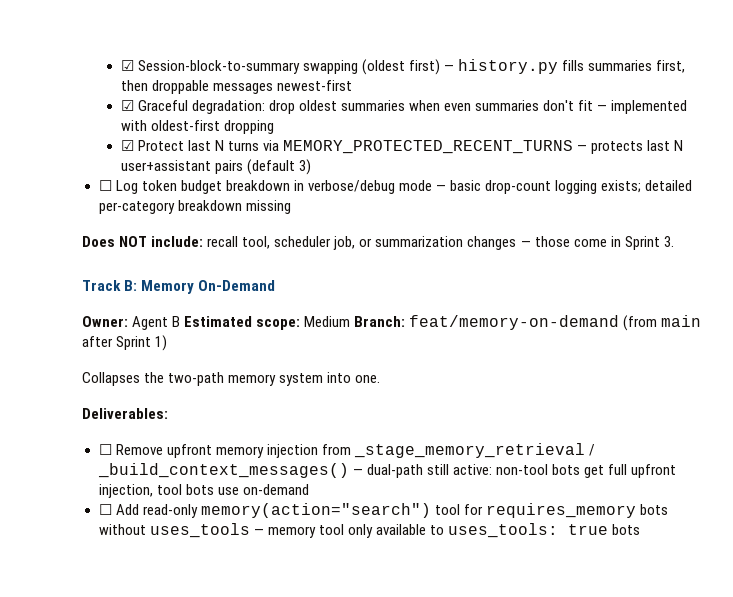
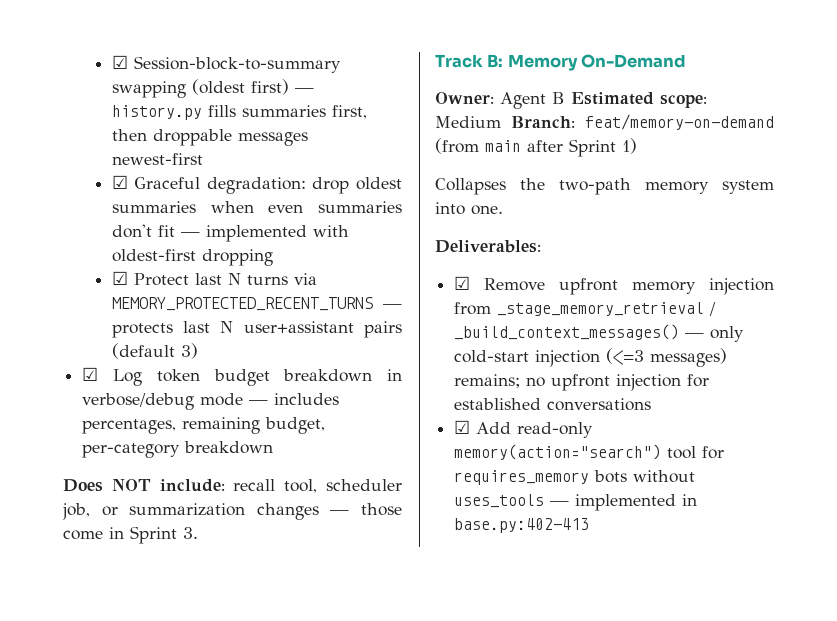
[98,180,112,191] ☐ -> [82,367,99,381] ☑
[449,180,693,194] basic drop-count logging exists; detailed -> [274,393,340,405] [82,417,326,434] includes percentages, remaining budget,
[245,200,291,214] missing -> (274, 447) none
[98,444,112,455] ☐ -> [454,276,471,290] ☑
[366,464,676,478] [98,484,309,498] [98,504,112,515] dual-path still active: non-tool bots get full upfront injection, tool bots use on-demand // ☐ -> [710,326,745,342] [454,348,728,367] [454,374,710,391] [454,398,652,411] [454,420,471,434] only cold-start injection (<=3 messages) remains; no upfront injection for established conversations // ☑
[267,523,640,538] memory tool only available to uses_tools: true bots -> [575,494,698,511] [454,518,590,533] implemented in base.py:402-413

